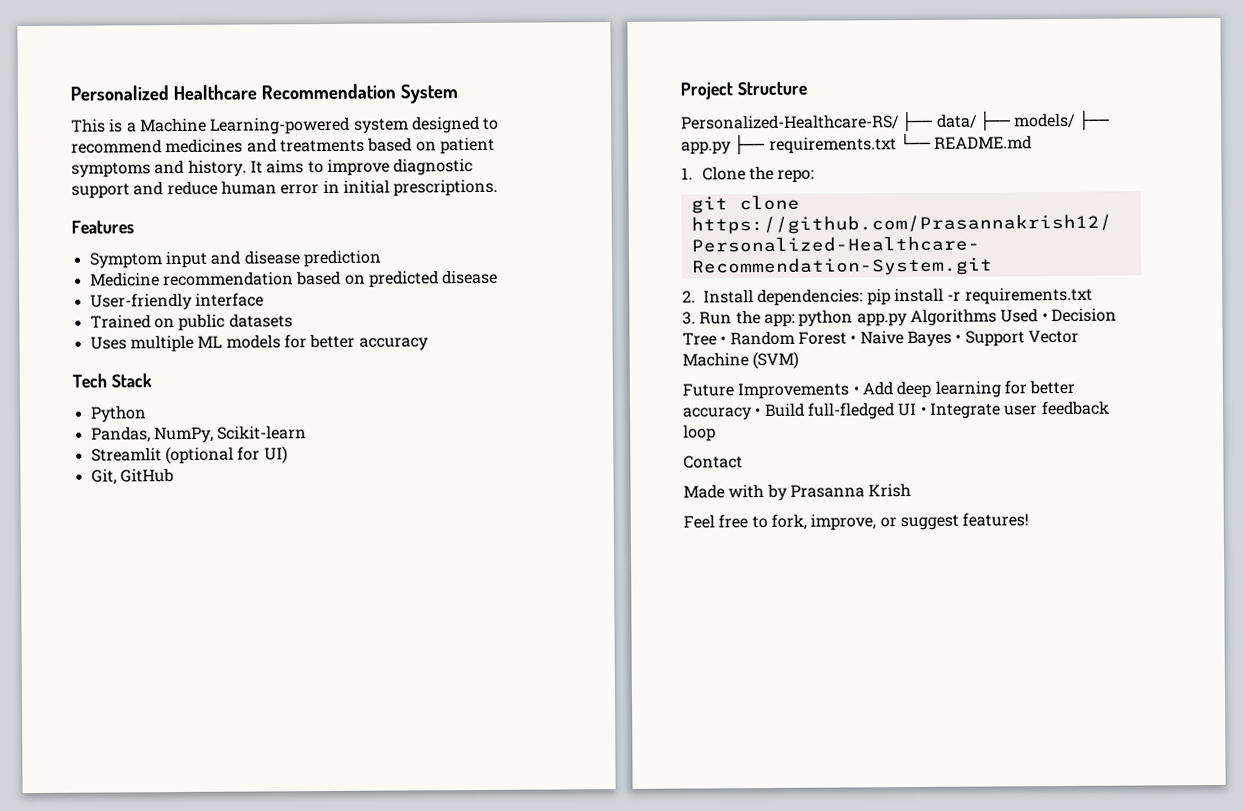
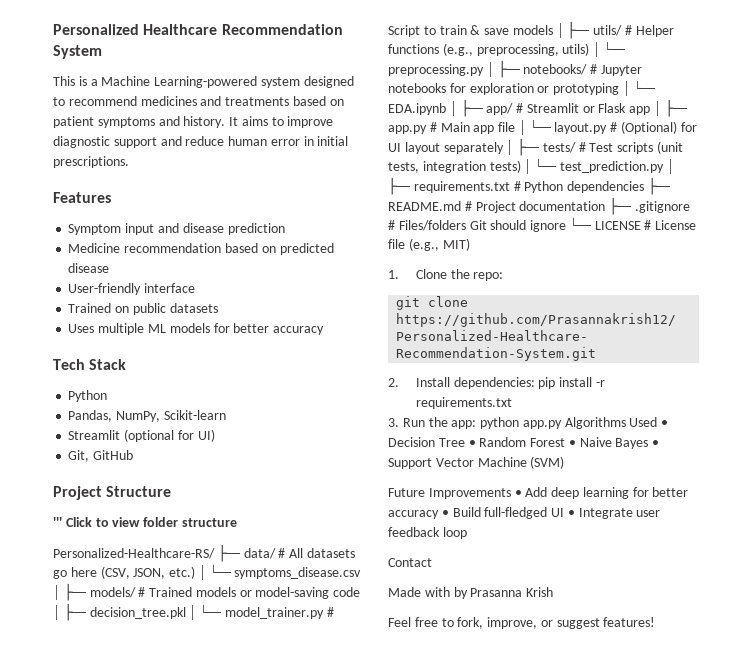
[681,109,1110,132] [681,132,1033,155] Personalized-Healthcare-RS/ ├── data/ ├── models/ ├── app.py ├── requirements.txt └── README.md -> [53,517,237,527] [53,544,355,562] [53,564,362,580] [53,583,361,601] [53,603,334,621] [388,21,674,39] [388,41,626,57] [388,60,642,78] [388,80,656,96] [388,99,688,117] [388,119,697,135] [388,138,684,156] [388,158,674,174] [388,177,671,195] [388,197,690,215] [388,217,697,232] [388,238,470,251] ''' Click to view folder structure // Personalized-Healthcare-RS/ ├── data/ # All datasets go here (CSV, JSON, etc.) │ └── symptoms_disease.csv │ ├── models/ # Trained models or model-saving code │ ├── decision_tree.pkl │ └── model_trainer.py # Script to train & save models │ ├── utils/ # Helper functions (e.g., preprocessing, utils) │ └── preprocessing.py │ ├── notebooks/ # Jupyter notebooks for exploration or prototyping │ └── EDA.ipynb │ ├── app/ # Streamlit or Flask app │ ├── app.py # Main app file │ └── layout.py # (Optional) for UI layout separately │ ├── tests/ # Test scripts (unit tests, integration tests) │ └── test_prediction.py │ ├── requirements.txt # Python dependencies ├── README.md # Project documentation ├── .gitignore # Files/folders Git should ignore └── LICENSE # License file (e.g., MIT)

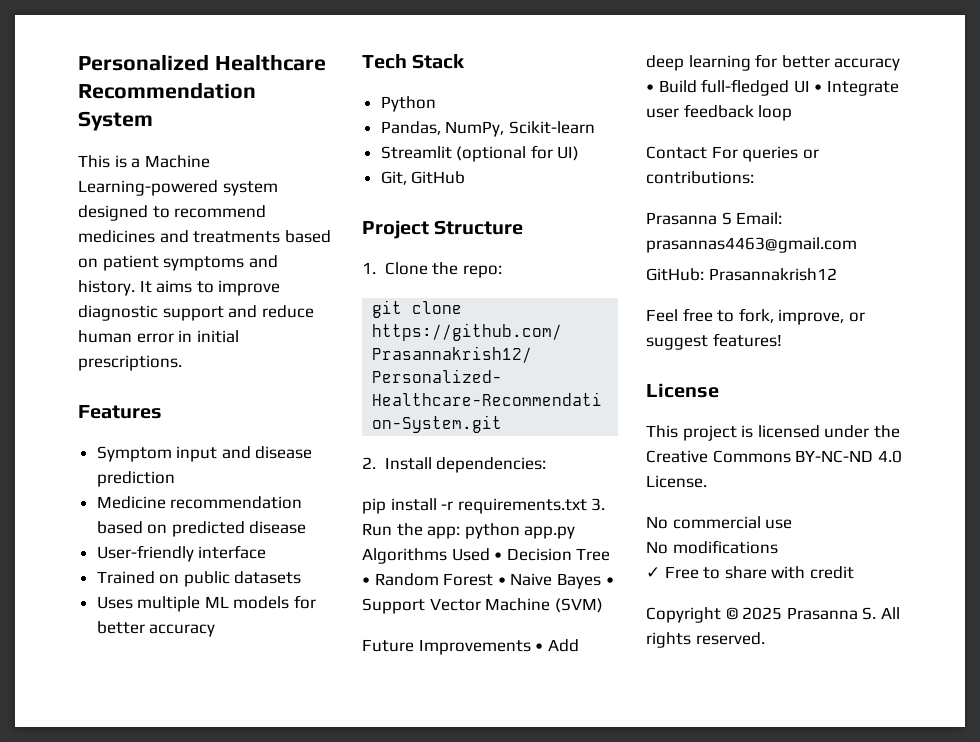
[53,517,237,527] [53,544,355,562] [53,564,362,580] [53,583,361,601] [53,603,334,621] [388,21,674,39] [388,41,626,57] [388,60,642,78] [388,80,656,96] [388,99,688,117] [388,119,697,135] [388,138,684,156] [388,158,674,174] [388,177,671,195] [388,197,690,215] [388,217,697,232] [388,238,470,251] // ''' Click to view folder structure // Personalized-Healthcare-RS/ ├── data/ # All datasets go here (CSV, JSON, etc.) │ └── symptoms_disease.csv │ ├── models/ # Trained models or model-saving code │ ├── decision_tree.pkl │ └── model_trainer.py # Script to train & save models │ ├── utils/ # Helper functions (e.g., preprocessing, utils) │ └── preprocessing.py │ ├── notebooks/ # Jupyter notebooks for exploration or prototyping │ └── EDA.ipynb │ ├── app/ # Streamlit or Flask app │ ├── app.py # Main app file │ └── layout.py # (Optional) for UI layout separately │ ├── tests/ # Test scripts (unit tests, integration tests) │ └── test_prediction.py │ ├── requirements.txt # Python dependencies ├── README.md # Project documentation ├── .gitignore # Files/folders Git should ignore └── LICENSE # License file (e.g., MIT) -> (524, 227) none
(535, 383) none -> (547, 465) //
(512, 403) // -> (587, 506) none
[388,587,554,599] // Made with by Prasanna Krish -> [711,146,819,162] [646,171,754,184] [646,212,783,225] [646,237,857,253] [646,268,837,281] For queries or contributions: // Prasanna S Email: prasannas4463@gmail.com // GitHub: Prasannakrish12
(656, 622) none -> [646,383,719,398] [646,425,900,441] [646,450,902,463] [646,475,707,488] [646,516,793,529] [646,540,778,554] [646,566,854,579] [646,607,900,623] [646,632,765,648] // License // This project is licensed under the Creative Commons BY-NC-ND 4.0 License. // No commercial use // No modifications // ✓ Free to share with credit // Copyright © 2025 Prasanna S. All rights reserved.

